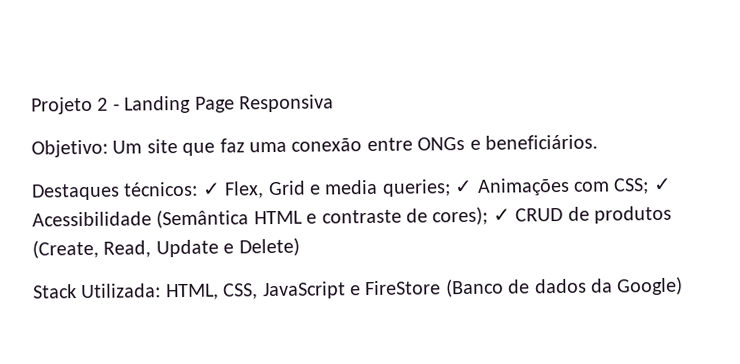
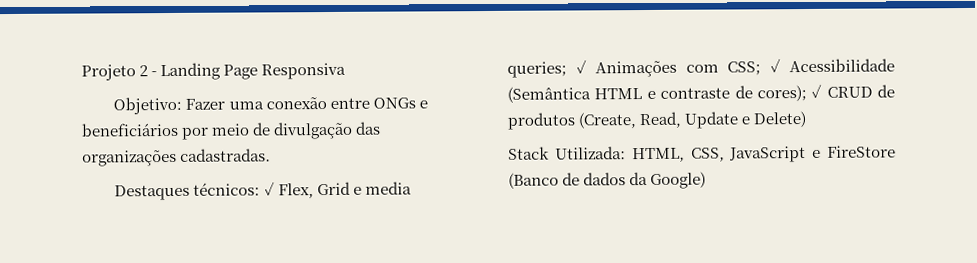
[112,138,245,156] Um site que faz -> [185,98,226,110] Fazer
[484,134,598,150] beneficiários. -> [81,121,382,140] [82,148,272,167] beneficiários por meio de divulgação das organizações cadastradas.

